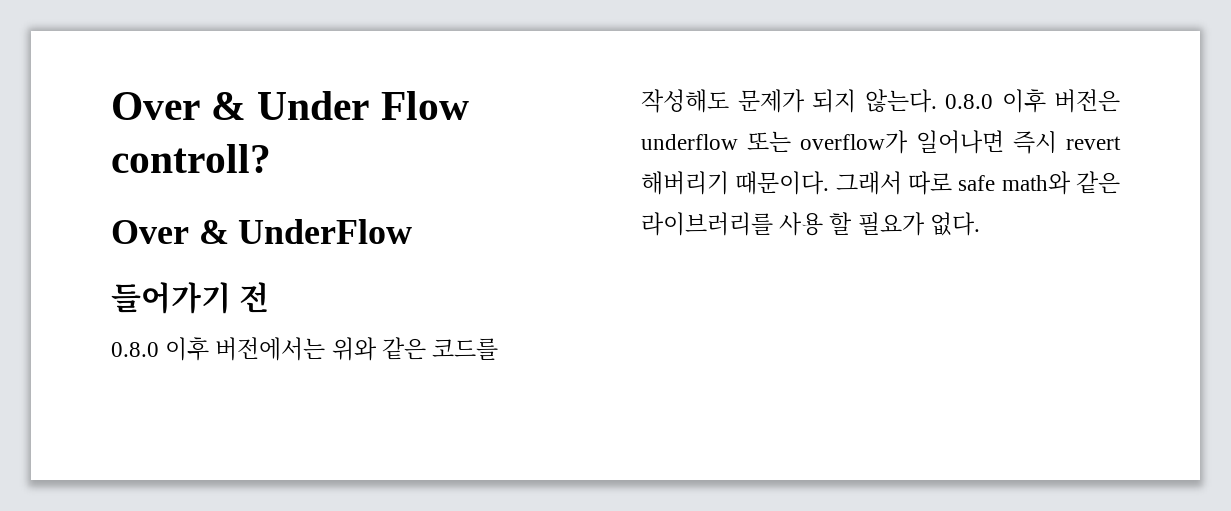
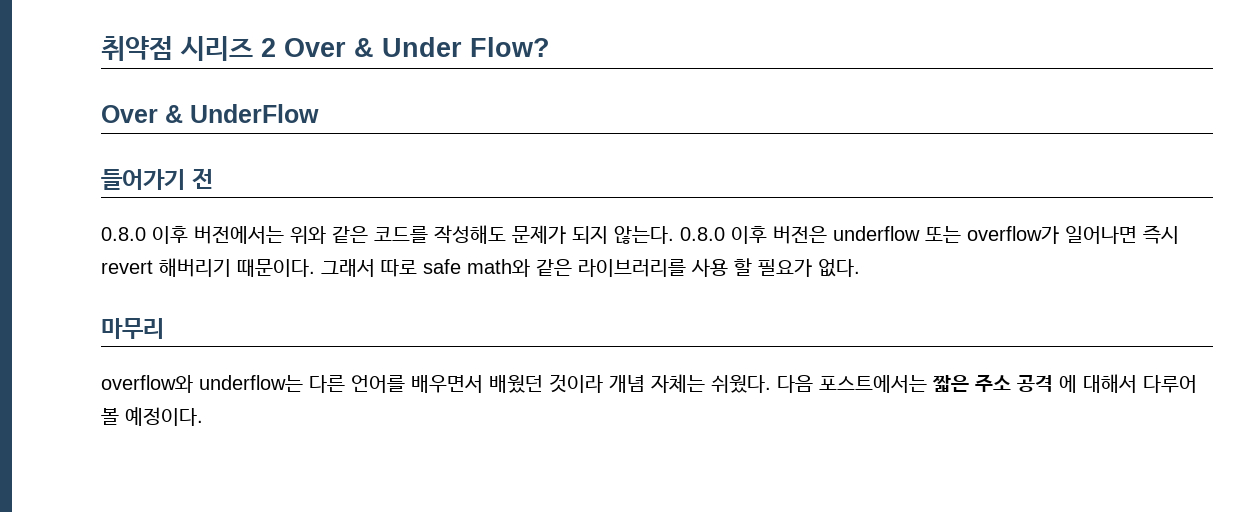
(111, 106) none -> [101,36,276,61] 취약점 시리즈 2
[380,91,469,120] [111,144,271,173] Flow controll? -> [470,37,550,57] Flow?
(980, 224) none -> [101,318,164,339] [101,374,1197,393] [101,407,203,426] // 마무리 // overflow와 underflow는 다른 언어를 배우면서 배웠던 것이라 개념 자체는 쉬웠다. 다음 포스트에서는 짧은 주소 공격 에 대해서 다루어 볼 예정이다.

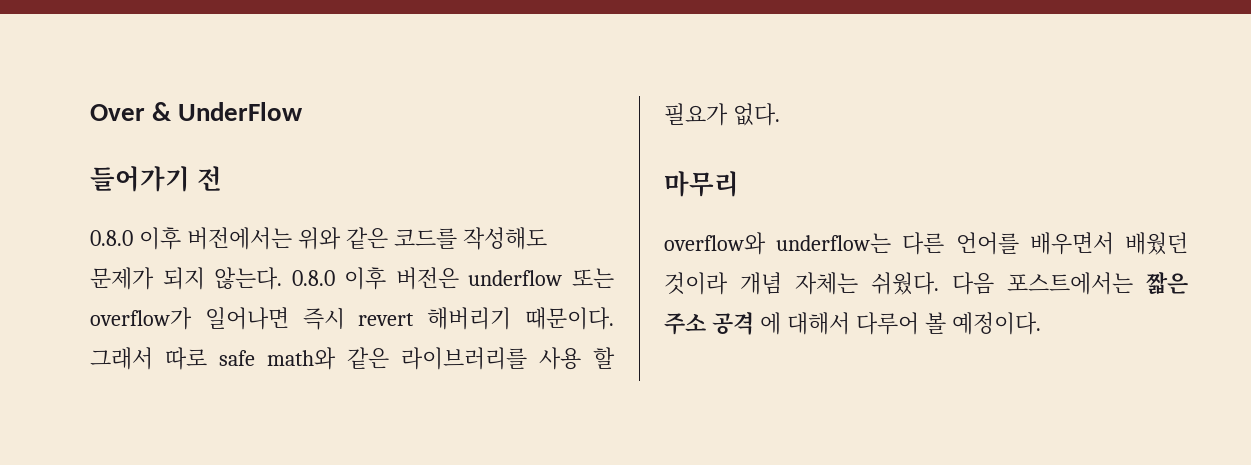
[101,36,550,61] 취약점 시리즈 2 Over & Under Flow? // -> (90, 112) none

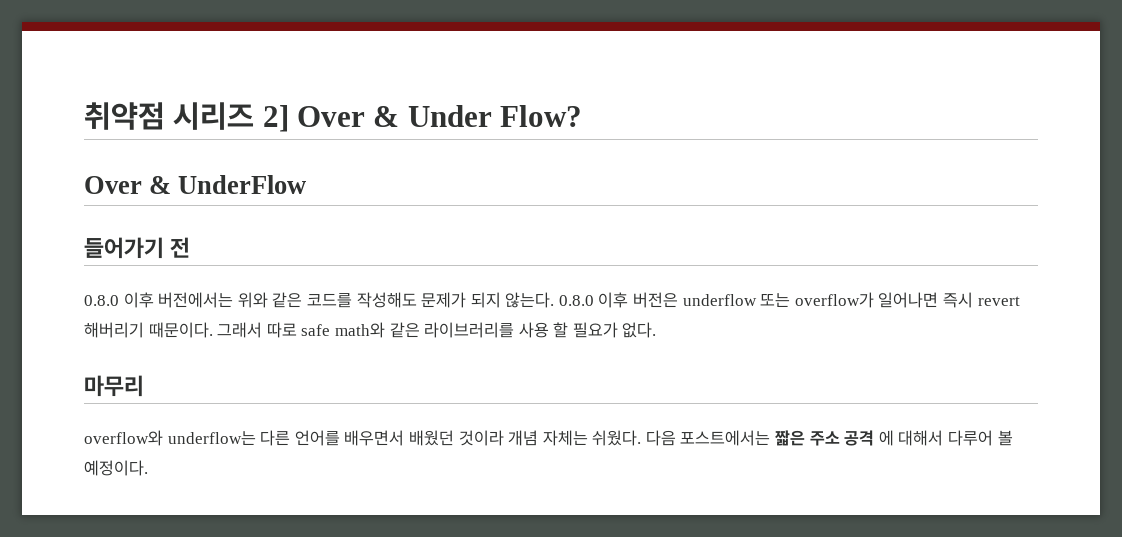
(90, 112) none -> [84,102,583,132] 취약점 시리즈 2] Over & Under Flow? //

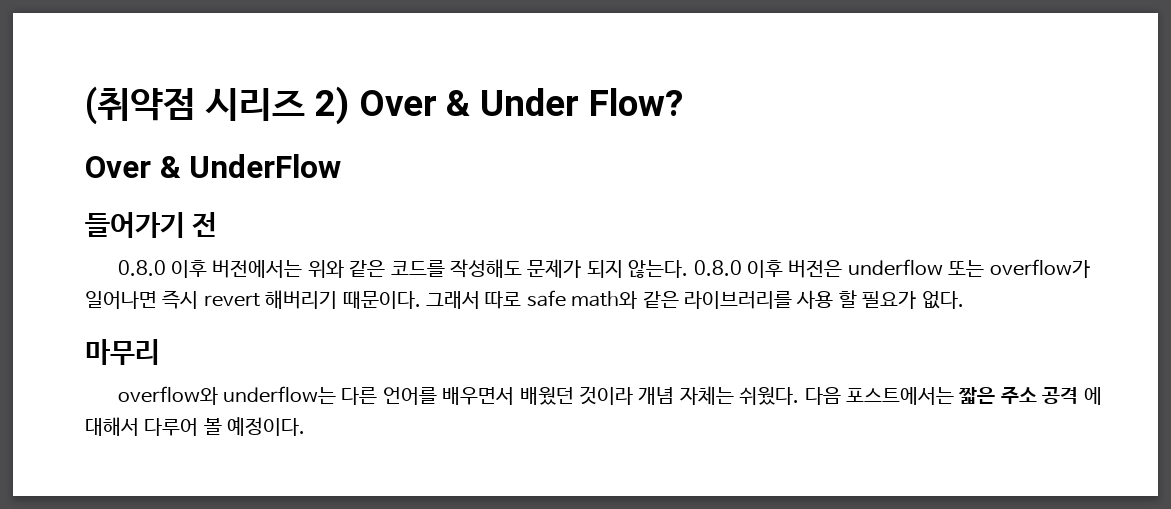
[84,102,289,132] 취약점 시리즈 2] -> [85,86,349,125] (취약점 시리즈 2)

